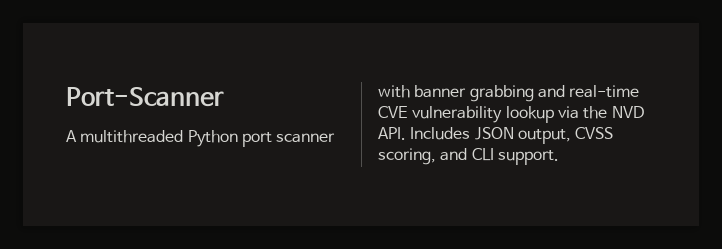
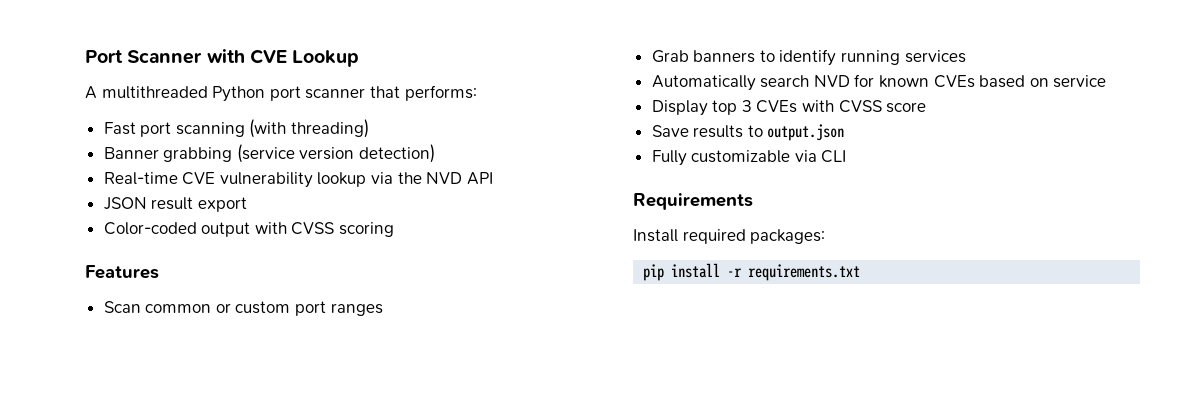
[66,87,224,107] Port-Scanner -> [85,49,360,67] Port Scanner with CVE Lookup
[378,85,640,102] with banner grabbing and real-time -> [369,85,477,101] [103,119,370,138] [103,144,436,163] [103,172,178,185] that performs: // Fast port scanning (with threading) // Banner grabbing (service version detection) // Real-time
[378,127,614,144] [378,148,559,165] API. Includes JSON output, CVSS scoring, and CLI support. -> [466,172,493,185] [103,197,247,212] [103,222,395,237] [85,265,159,279] [103,301,383,316] [651,49,966,66] [651,74,1107,91] [651,100,927,116] [651,124,845,141] [651,150,847,166] [633,193,753,210] [633,229,826,244] [643,263,861,281] API // JSON result export // Color-coded output with CVSS scoring // Features // Scan common or custom port ranges // Grab banners to identify running services // Automatically search NVD for known CVEs based on service // Display top 3 CVEs with CVSS score // Save results to output.json // Fully customizable via CLI // Requirements // Install required packages: // pip install -r requirements.txt

